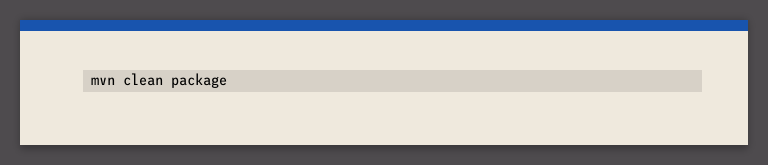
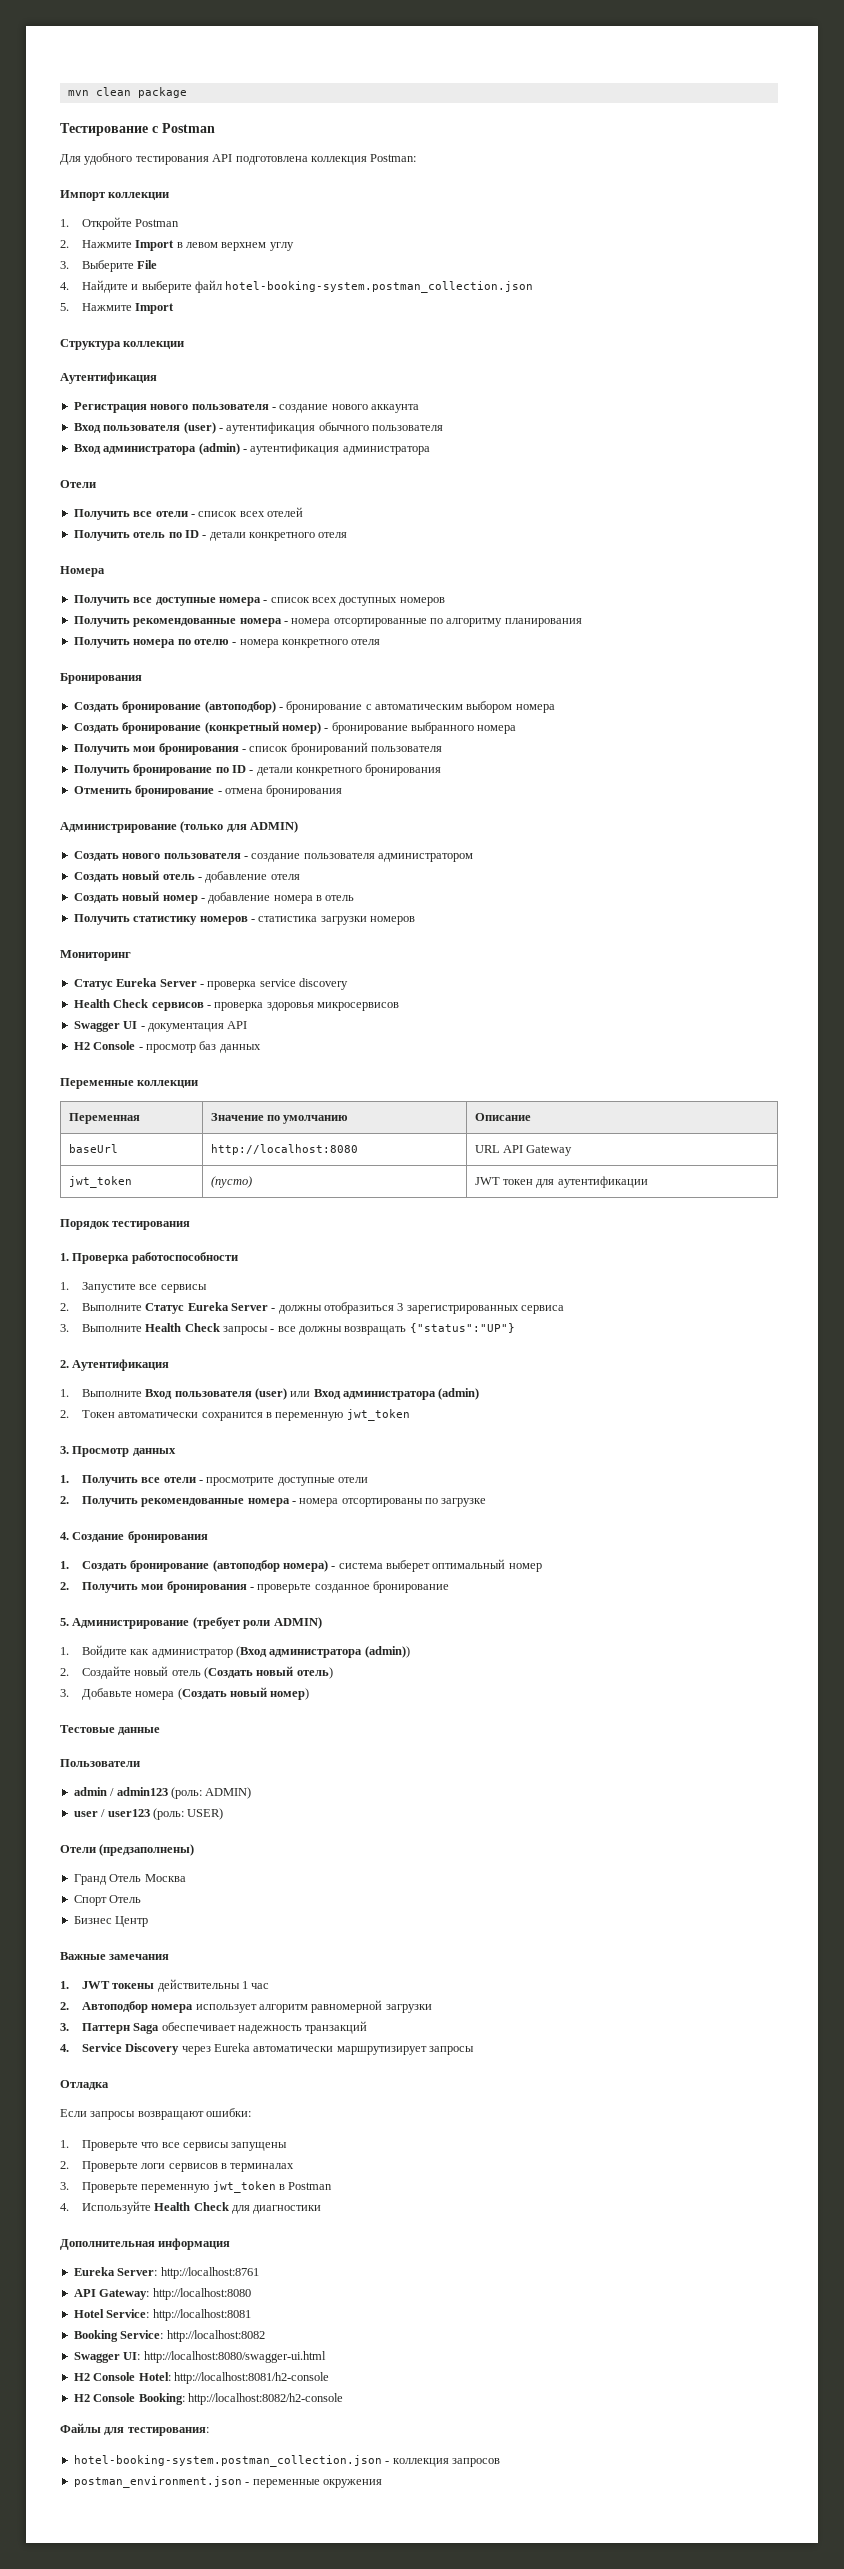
(228, 80) none -> [60,123,215,136] [60,153,417,165] [60,190,170,201] [60,217,180,230] [60,240,294,251] [60,260,158,272] [60,280,534,293] [60,303,175,314] [60,339,185,350] [60,372,157,384] [73,402,419,413] [73,422,443,434] [73,443,430,455] [60,480,96,488] [73,507,303,520] [73,530,348,541] [60,566,105,577] [73,595,445,606] [73,616,582,627] [73,637,381,648] [60,673,142,684] [73,701,555,713] [73,721,517,734] [73,742,442,755] [73,764,442,776] [73,785,343,797] [60,821,299,833] [73,851,473,862] [73,870,300,883] [73,891,355,904] [73,914,415,925] [60,950,131,961] [73,978,348,990] [73,999,399,1011] [73,1021,248,1032] [73,1041,261,1053] [60,1078,199,1089] [68,1113,140,1124] [210,1113,349,1124] [474,1113,531,1121] [68,1144,118,1153] [210,1144,358,1155] [474,1145,573,1156] [68,1176,132,1188] [210,1176,252,1188] [474,1176,648,1188] [60,1219,191,1230] [60,1252,238,1264] [60,1282,207,1293] [60,1302,565,1314] [60,1323,515,1335] [60,1359,170,1371] [60,1388,480,1400] [60,1409,410,1421] [60,1446,176,1457] [60,1475,369,1486] [60,1496,487,1507] [60,1531,208,1543] [60,1559,542,1572] [60,1581,450,1593] [60,1617,322,1629] [60,1645,410,1658] [60,1666,333,1679] [60,1687,310,1700] [60,1725,161,1735] [60,1759,140,1767] [73,1787,252,1799] [73,1808,224,1820] [60,1844,195,1856] [73,1874,186,1885] [73,1895,142,1906] [73,1916,149,1927] [60,1952,170,1960] [60,1979,270,1992] [60,2000,432,2013] [60,2021,368,2034] [60,2043,475,2055] [60,2080,109,2090] [60,2108,252,2120] [60,2140,288,2151] [60,2161,295,2172] [60,2181,333,2193] [60,2201,322,2214] [60,2238,231,2250] [73,2267,259,2279] [73,2288,251,2300] [73,2309,251,2321] [73,2330,265,2342] [73,2351,326,2363] [73,2372,329,2384] [73,2393,343,2405] [60,2423,209,2436] [73,2455,500,2467] [73,2476,382,2488] // Тестирование с Postman // Для удобного тестирования API подготовлена коллекция Postman: // Импорт коллекции // 1. Откройте Postman // 2. Нажмите Import в левом верхнем углу // 3. Выберите File // 4. Найдите и выберите файл hotel-booking-system.postman_collection.json // 5. Нажмите Import // Структура коллекции // Аутентификация // Регистрация нового пользователя - создание нового аккаунта // Вход пользователя (user) - аутентификация обычного пользователя // Вход администратора (admin) - аутентификация администратора // Отели // Получить все отели - список всех отелей // Получить отель по ID - детали конкретного отеля // Номера // Получить все доступные номера - список всех доступных номеров // Получить рекомендованные номера - номера отсортированные по алгоритму планирования // Получить номера по отелю - номера конкретного отеля // Бронирования // Создать бронирование (автоподбор) - бронирование с автоматическим выбором номера // Создать бронирование (конкретный номер) - бронирование выбранного номера // Получить мои бронирования - список бронирований пользователя // Получить бронирование по ID - детали конкретного бронирования // Отменить бронирование - отмена бронирования // Администрирование (только для ADMIN) // Создать нового пользователя - создание пользователя администратором // Создать новый отель - добавление отеля // Создать новый номер - добавление номера в отель // Получить статистику номеров - статистика загрузки номеров // Мониторинг // Статус Eureka Server - проверка service discovery // Health Check сервисов - проверка здоровья микросервисов // Swagger UI - документация API // H2 Console - просмотр баз данных // Переменные коллекции // Переменная | Значение по умолчанию | Описание // baseUrl | http://localhost:8080 | URL API Gateway // jwt_token | (пусто) | JWT токен для аутентификации // Порядок тестирования // 1. Проверка работоспособности // 1. Запустите все сервисы // 2. Выполните Статус Eureka Server - должны отобразиться 3 зарегистрированных сервиса // 3. Выполните Health Check запросы - все должны возвращать {"status":"UP"} // 2. Аутентификация // 1. Выполните Вход пользователя (user) или Вход администратора (admin) // 2. Токен автоматически сохранится в переменную jwt_token // 3. Просмотр данных // 1. Получить все отели - просмотрите доступные отели // 2. Получить рекомендованные номера - номера отсортированы по загрузке // 4. Создание бронирования // 1. Создать бронирование (автоподбор номера) - система выберет оптимальный номер // 2. Получить мои бронирования - проверьте созданное бронирование // 5. Администрирование (требует роли ADMIN) // 1. Войдите как администратор (Вход администратора (admin)) // 2. Создайте новый отель (Создать новый отель) // 3. Добавьте номера (Создать новый номер) // Тестовые данные // Пользователи // admin / admin123 (роль: ADMIN) // user / user123 (роль: USER) // Отели (предзаполнены) // Гранд Отель Москва // Спорт Отель // Бизнес Центр // Важные замечания // 1. JWT токены действительны 1 час // 2. Автоподбор номера использует алгоритм равномерной загрузки // 3. Паттерн Saga обеспечивает надежность транзакций // 4. Service Discovery через Eureka автоматически маршрутизирует запросы // Отладка // Если запросы возвращают ошибки: // 1. Проверьте что все сервисы запущены // 2. Проверьте логи сервисов в терминалах // 3. Проверьте переменную jwt_token в Postman // 4. Используйте Health Check для диагностики // Дополнительная информация // Eureka Server: http://localhost:8761 // API Gateway: http://localhost:8080 // Hotel Service: http://localhost:8081 // Booking Service: http://localhost:8082 // Swagger UI: http://localhost:8080/swagger-ui.html // H2 Console Hotel: http://localhost:8081/h2-console // H2 Console Booking: http://localhost:8082/h2-console // Файлы для тестирования: // hotel-booking-system.postman_collection.json - коллекция запросов // postman_environment.json - переменные окружения

